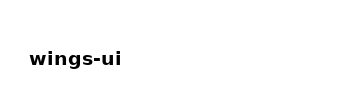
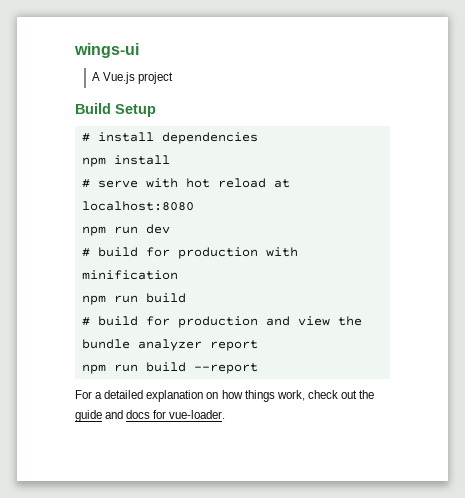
(122, 60) none -> [92,72,174,84] [75,103,156,117] [81,132,258,144] [81,155,170,167] [81,178,290,188] [81,201,194,211] [81,224,170,236] [81,247,298,259] [81,270,178,280] [81,293,186,305] [81,316,362,328] [81,339,258,351] [81,362,258,374] [75,390,375,402] [75,410,226,422] // A Vue.js project // Build Setup // # install dependencies // npm install // # serve with hot reload at localhost:8080 // npm run dev // # build for production with minification // npm run build // # build for production and view the bundle analyzer report // npm run build --report // For a detailed explanation on how things work, check out the guide and docs for vue-loader.

